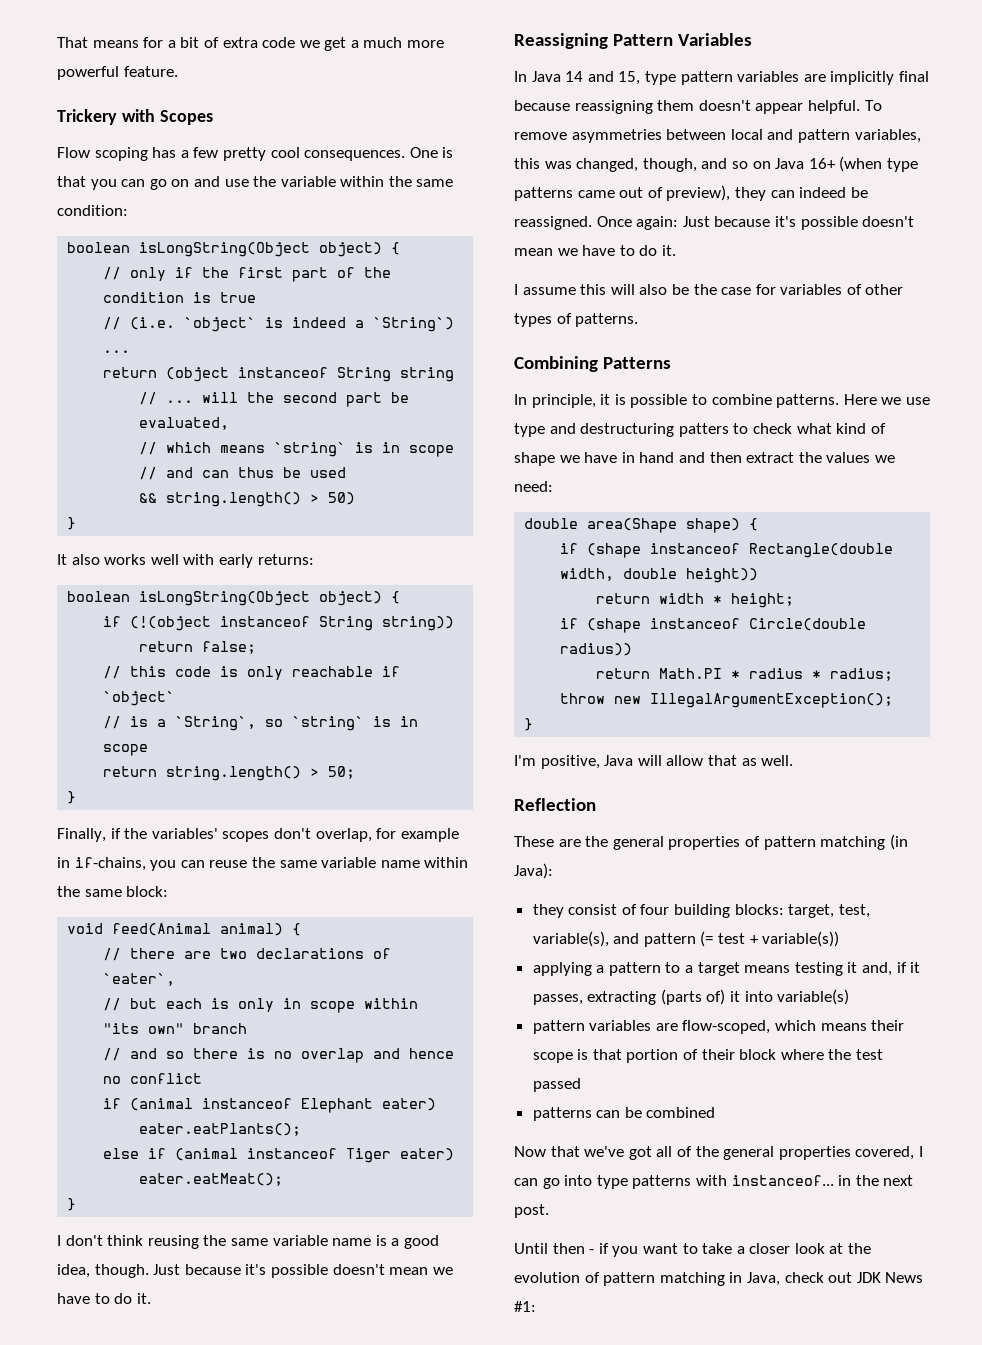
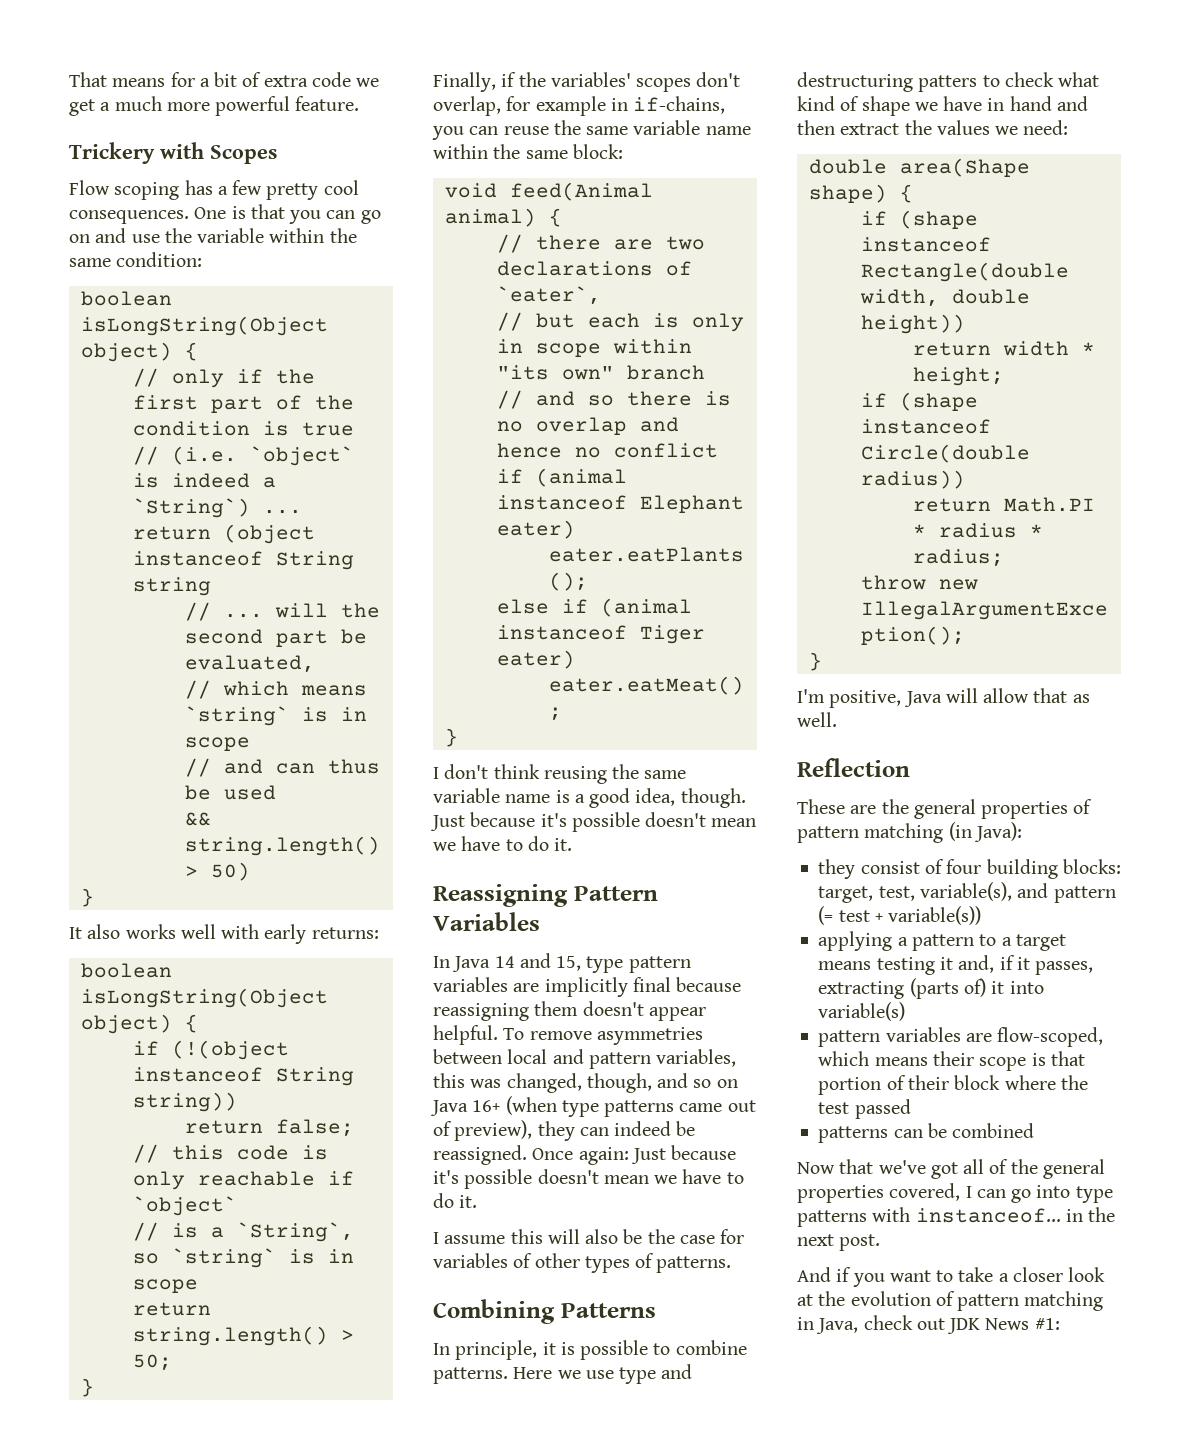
[514,1243,595,1254] Until then - -> [797,1267,831,1282] And

